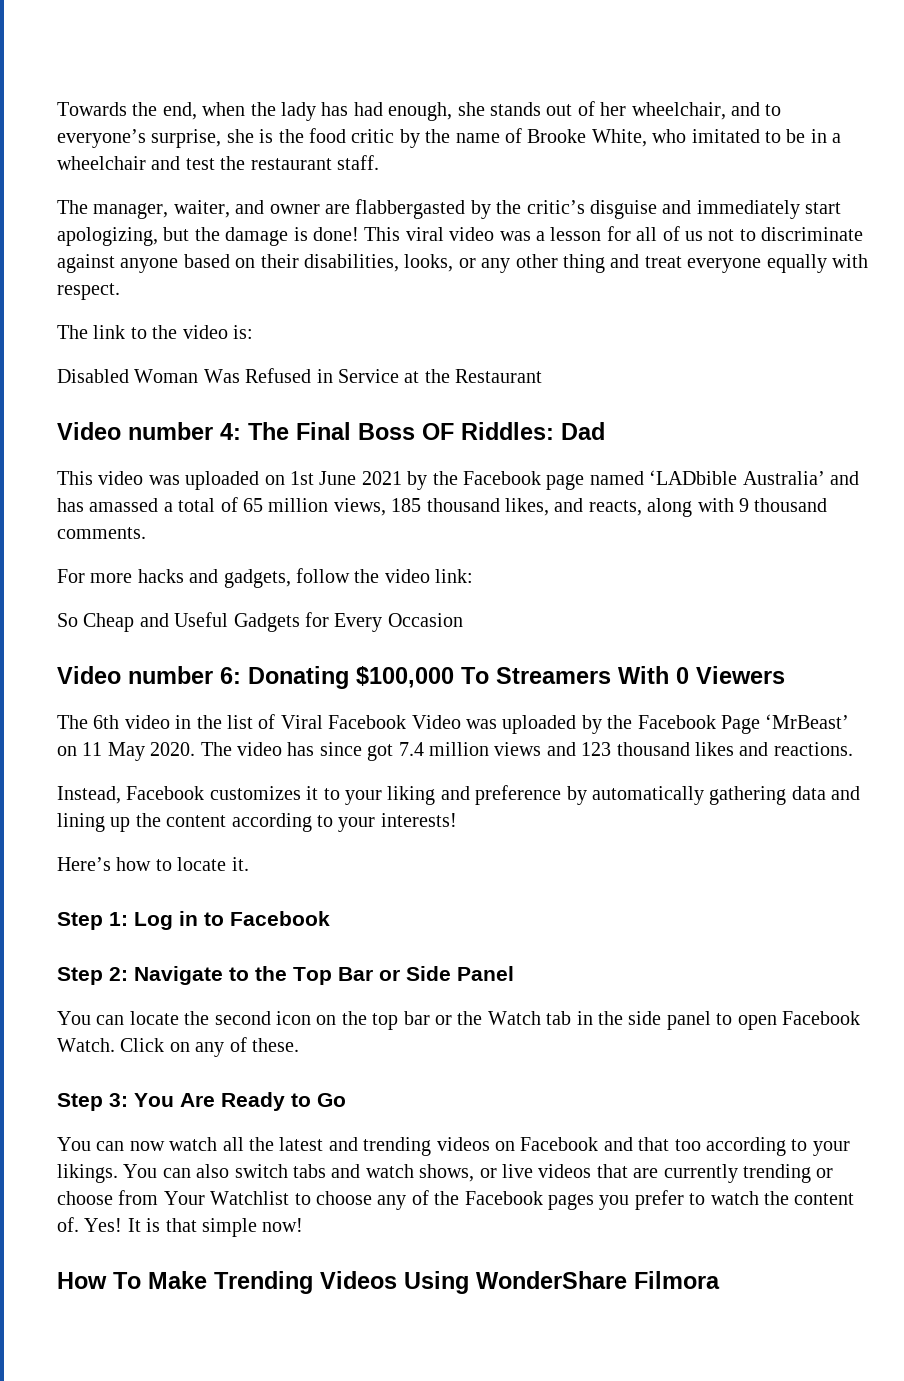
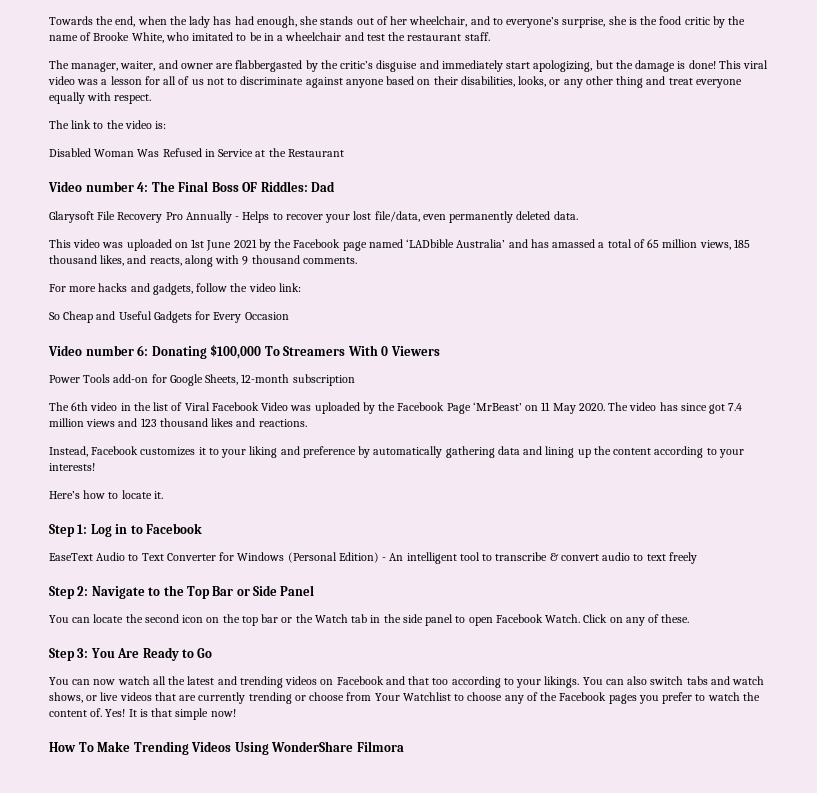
(605, 431) none -> [49,211,578,223] // Glarysoft File Recovery Pro Annually - Helps to recover your lost file/data, even permanently deleted data.
(785, 675) none -> [49,374,355,386] // Power Tools add-on for Google Sheets, 12-month subscription
(330, 918) none -> [49,552,697,564] // EaseText Audio to Text Converter for Windows (Personal Edition) - An intelligent tool to transcribe & convert audio to text freely

